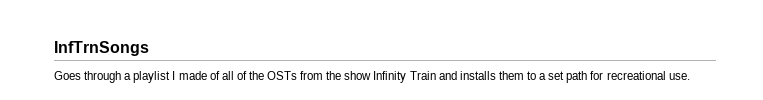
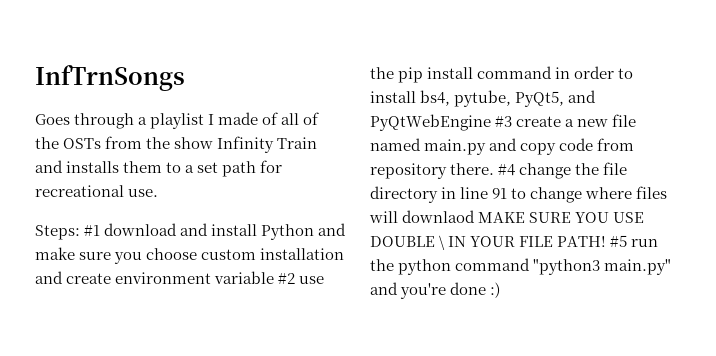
(690, 76) none -> [35,223,347,240] [35,247,345,264] [35,271,325,284] [370,66,634,83] [370,90,597,107] [370,114,637,131] [370,138,635,155] [370,162,628,179] [370,186,668,203] [369,210,645,223] [370,235,659,250] [370,258,672,275] [370,282,501,299] // Steps: #1 download and install Python and make sure you choose custom installation and create environment variable #2 use the pip install command in order to install bs4, pytube, PyQt5, and PyQtWebEngine #3 create a new file named main.py and copy code from repository there. #4 change the file directory in line 91 to change where files will downlaod MAKE SURE YOU USE DOUBLE \ IN YOUR FILE PATH! #5 run the python command "python3 main.py" and you're done :)

